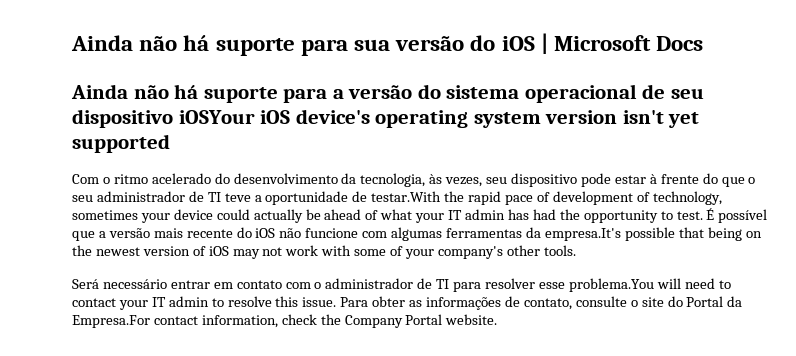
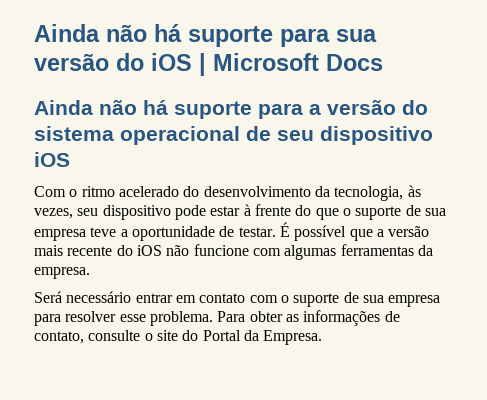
[178,109,700,128] [72,134,170,153] iOSYour iOS device's operating system version isn't yet supported -> [34,152,70,167] iOS
[72,191,722,205] [72,209,703,223] seu administrador de TI teve a oportunidade de testar.With the rapid pace of development of technology, sometimes your device could actually be ahead of what your IT admin has had the opportunity to test. -> [355,205,446,220] [34,226,276,241] suporte de sua empresa teve a oportunidade de testar.
[544,227,762,241] [72,245,576,259] empresa.It's possible that being on the newest version of iOS may not work with some of your company's other tools. -> [34,267,90,279] empresa.
[325,278,731,292] [72,296,337,310] administrador de TI para resolver esse problema.You will need to contact your IT admin to resolve this issue. -> [293,292,441,307] [34,311,213,326] suporte de sua empresa para resolver esse problema.
[72,314,498,328] Empresa.For contact information, check the Company Portal website. -> [263,330,323,345] Empresa.

